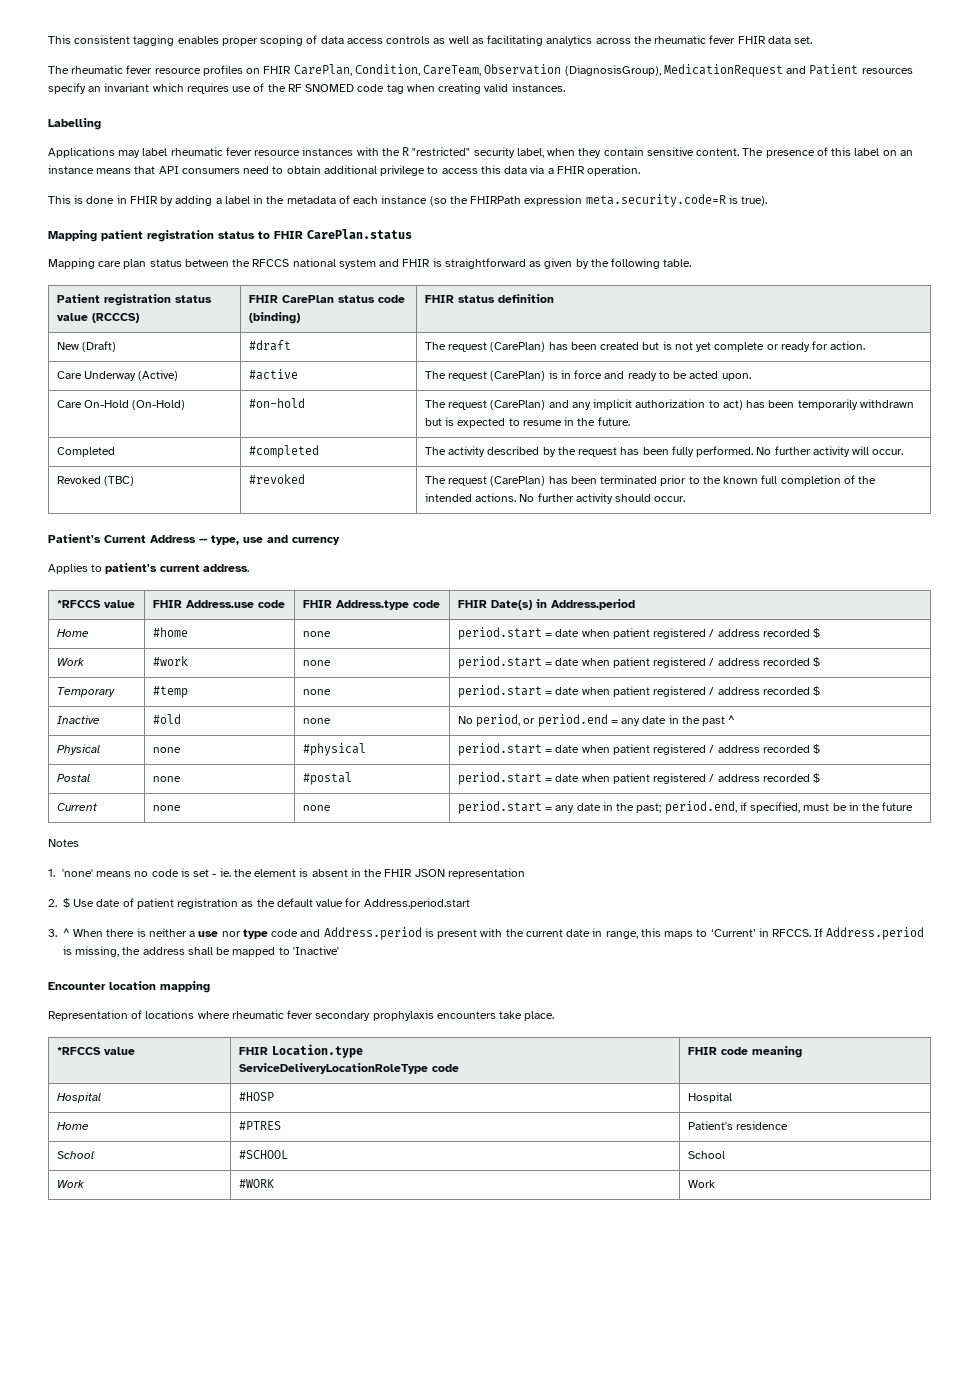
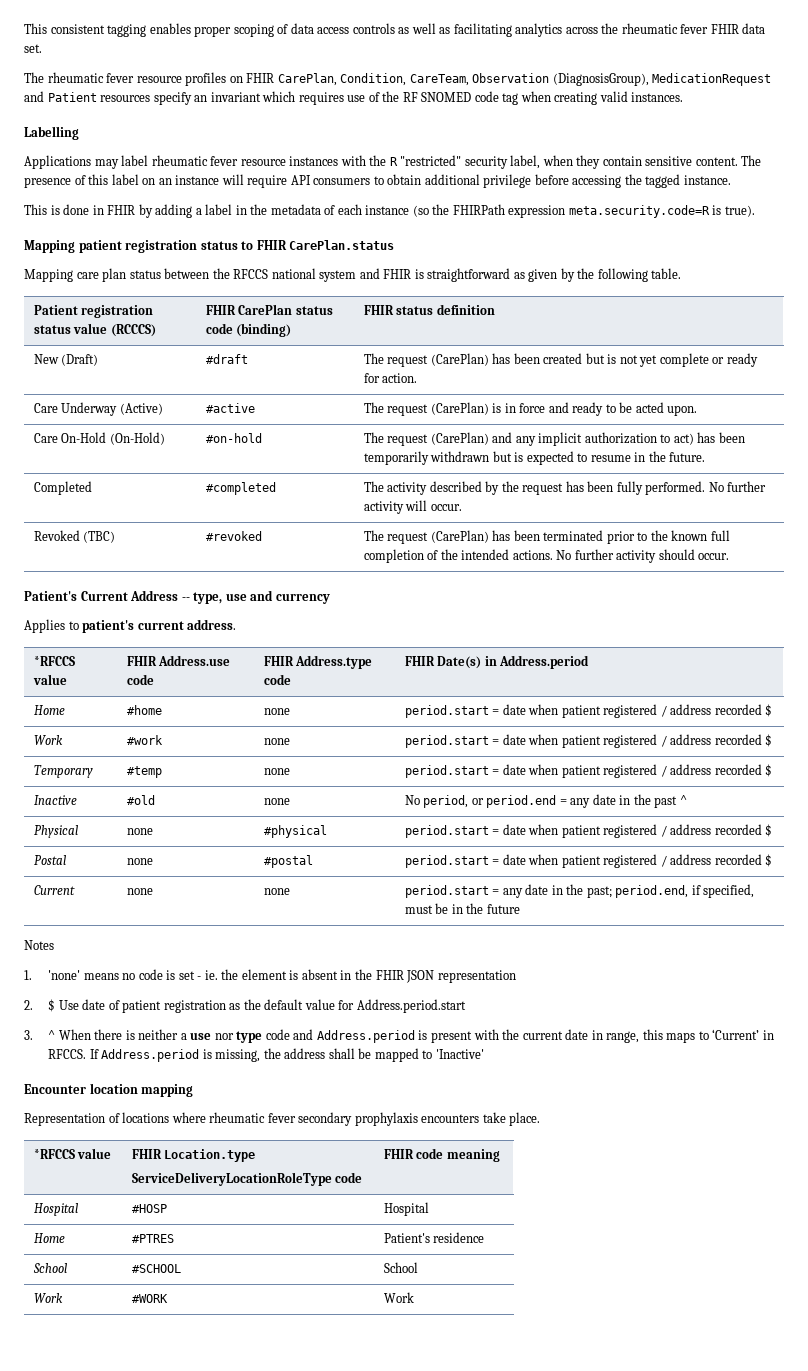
[96,166,156,174] means that -> [221,174,288,188] will require
[243,166,270,174] need -> (371, 181) none
[427,165,641,176] to access this data via a FHIR operation. -> [534,174,731,188] before accessing the tagged instance.

